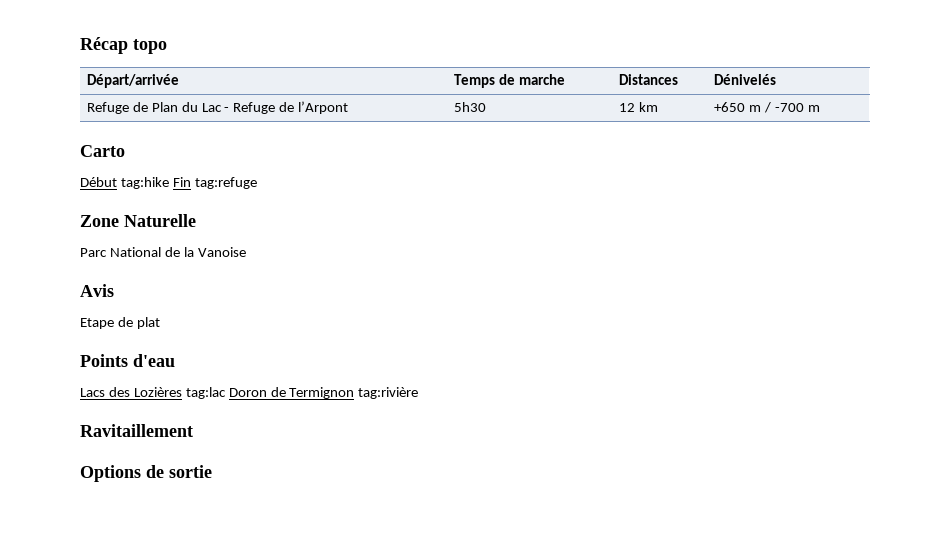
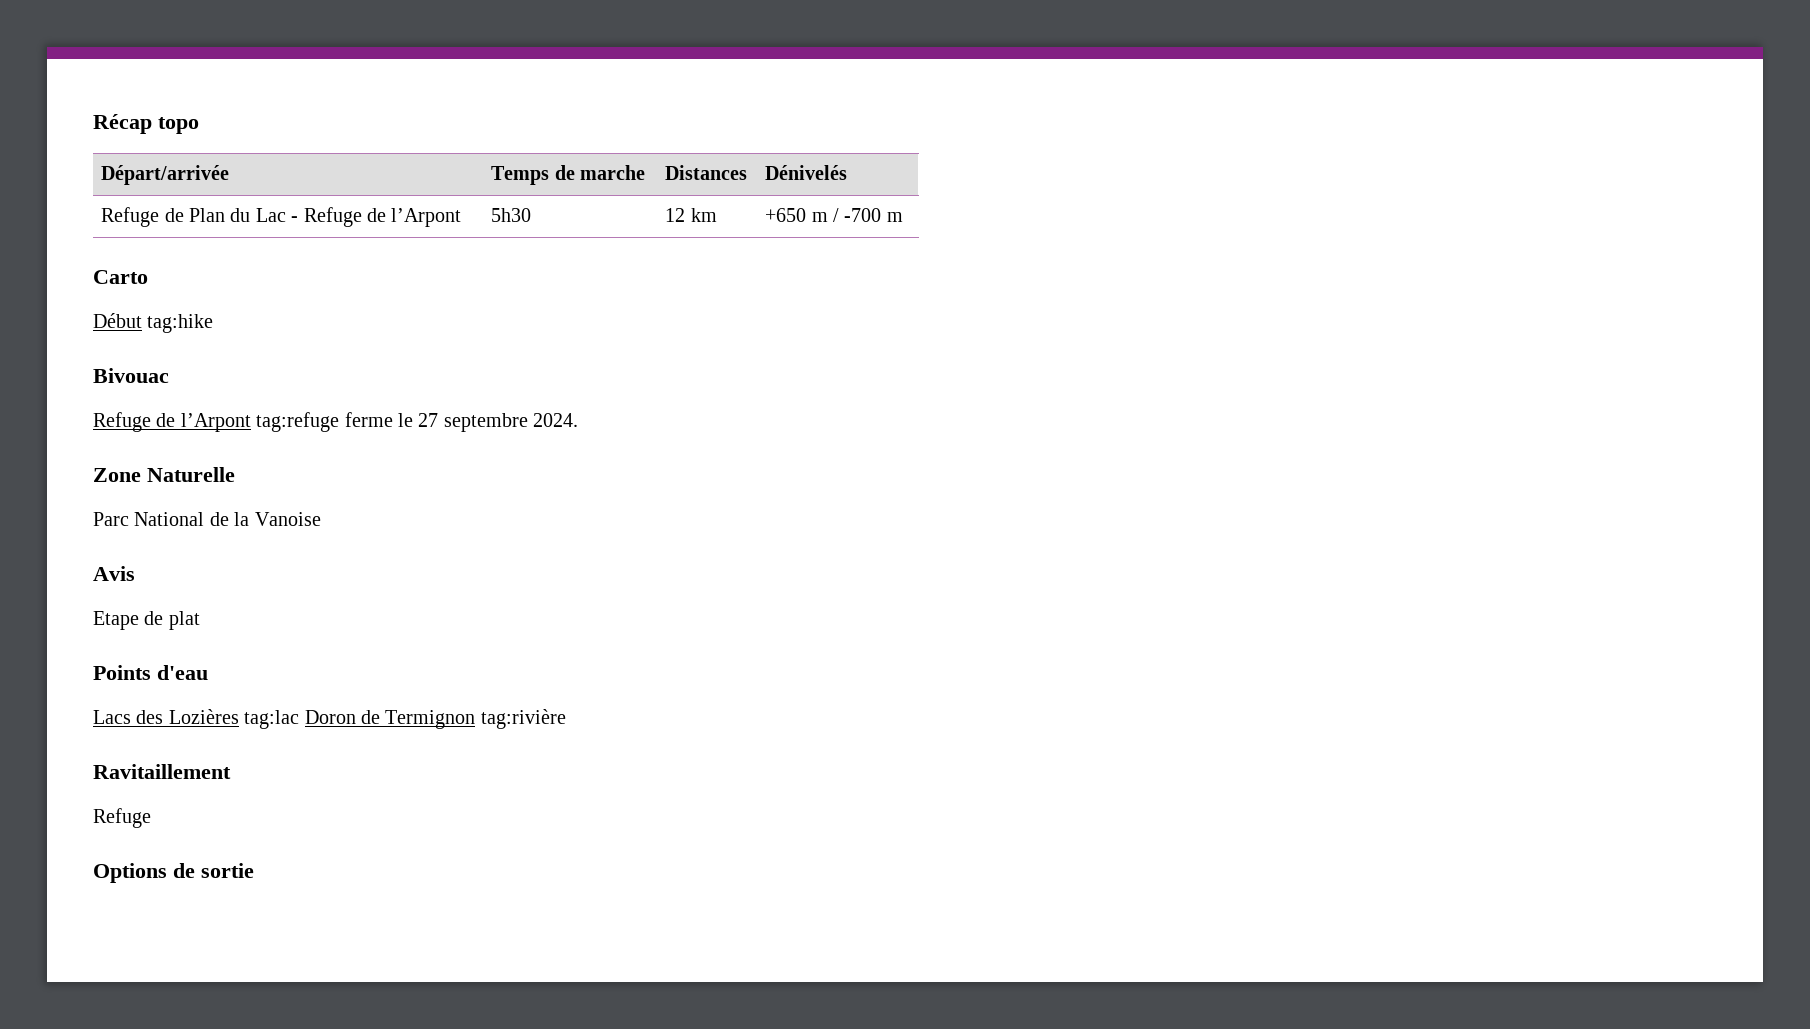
[172,177,257,189] Fin tag:refuge -> [93,368,169,383] [93,412,579,432] // Bivouac // Refuge de l’Arpont tag:refuge ferme le 27 septembre 2024.
(193, 430) none -> [93,808,151,828] // Refuge

